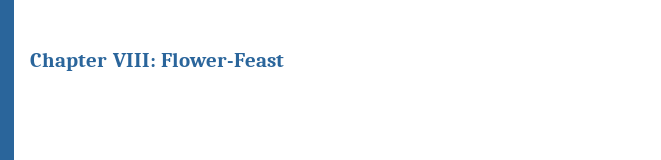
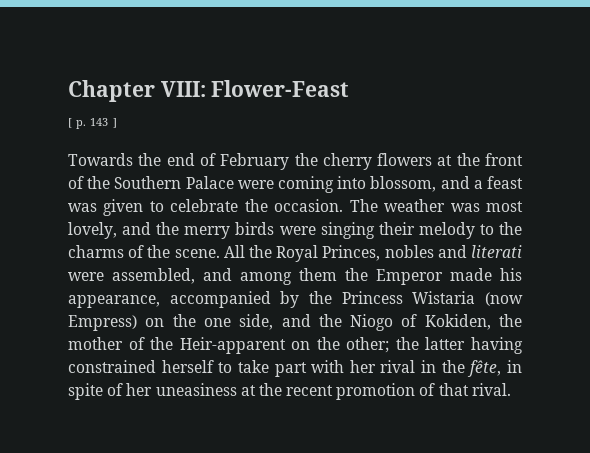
(285, 59) none -> [68,118,117,129] [68,153,524,170] [68,176,523,193] [68,199,523,216] [68,222,522,239] [68,245,522,262] [68,268,522,285] [68,291,523,308] [68,314,522,331] [68,337,523,354] [68,360,522,377] [68,383,511,400] // [ p. 143 ] // Towards the end of February the cherry flowers at the front of the Southern Palace were coming into blossom, and a feast was given to celebrate the occasion. The weather was most lovely, and the merry birds were singing their melody to the charms of the scene. All the Royal Princes, nobles and literati were assembled, and among them the Emperor made his appearance, accompanied by the Princess Wistaria (now Empress) on the one side, and the Niogo of Kokiden, the mother of the Heir-apparent on the other; the latter having constrained herself to take part with her rival in the fête, in spite of her uneasiness at the recent promotion of that rival.

